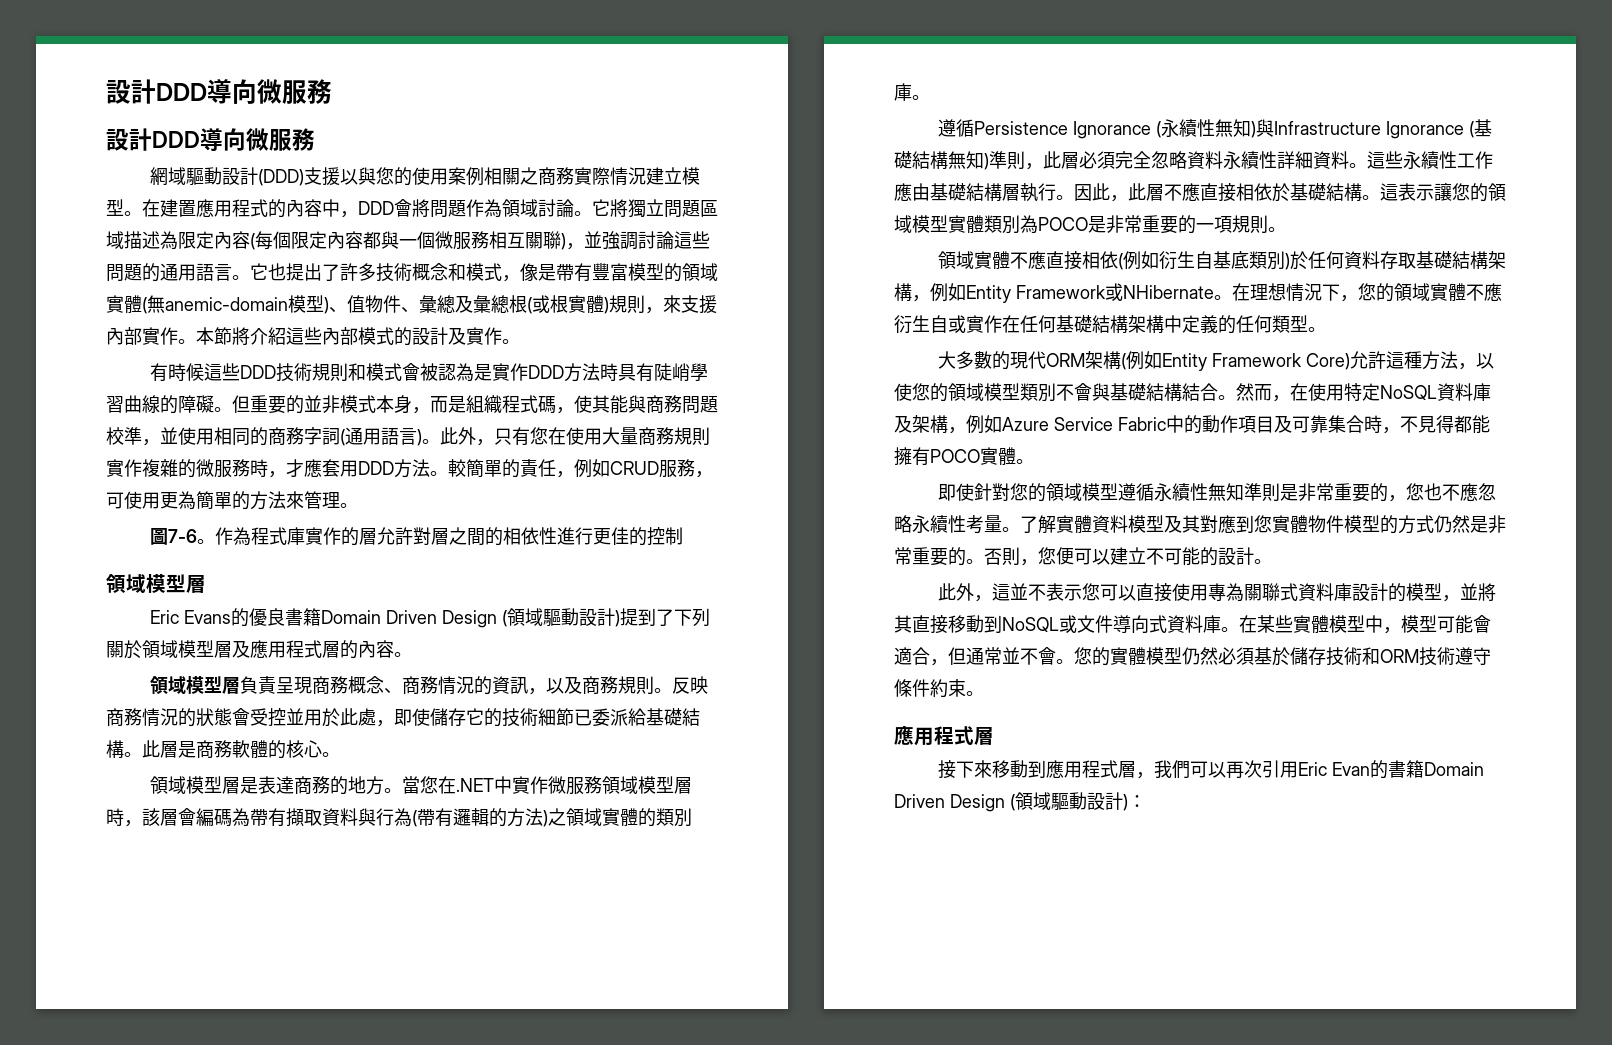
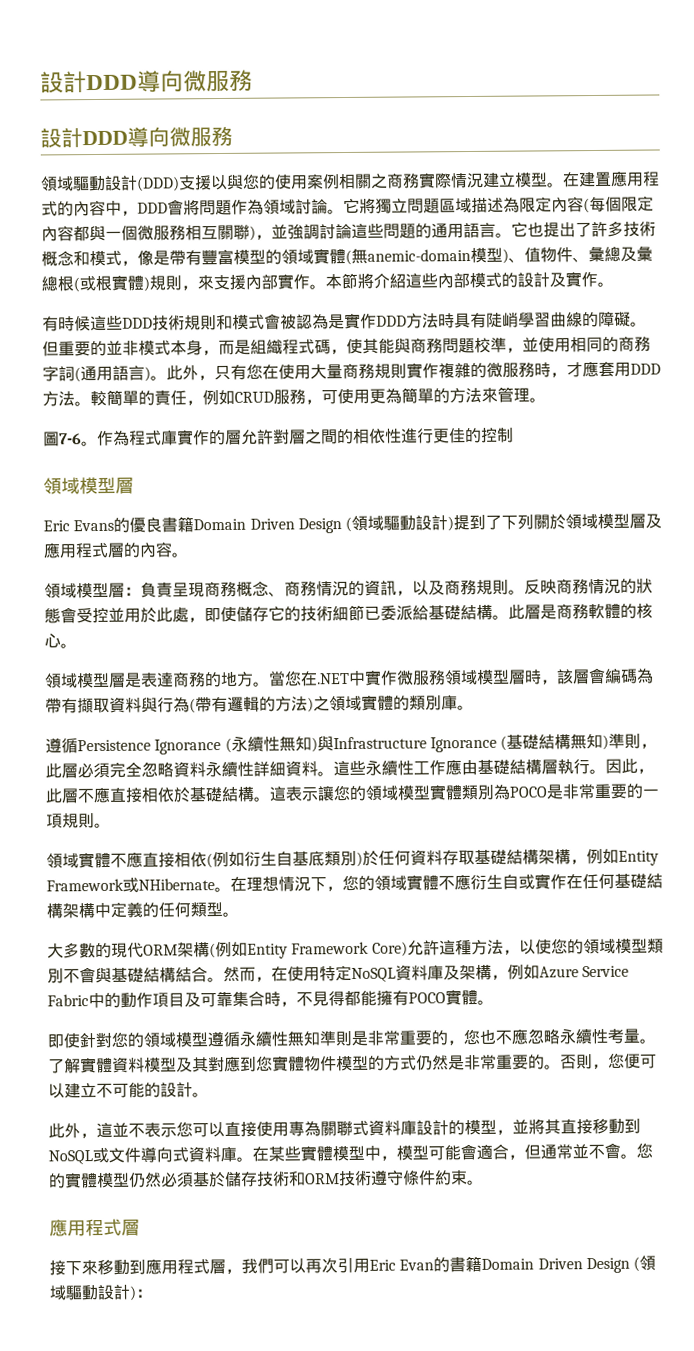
[149,167,168,186] 網 -> [40,176,58,192] 領
(240, 685) none -> [124,586,141,596] ：

